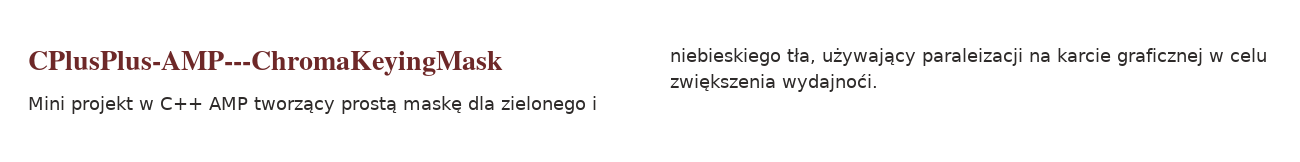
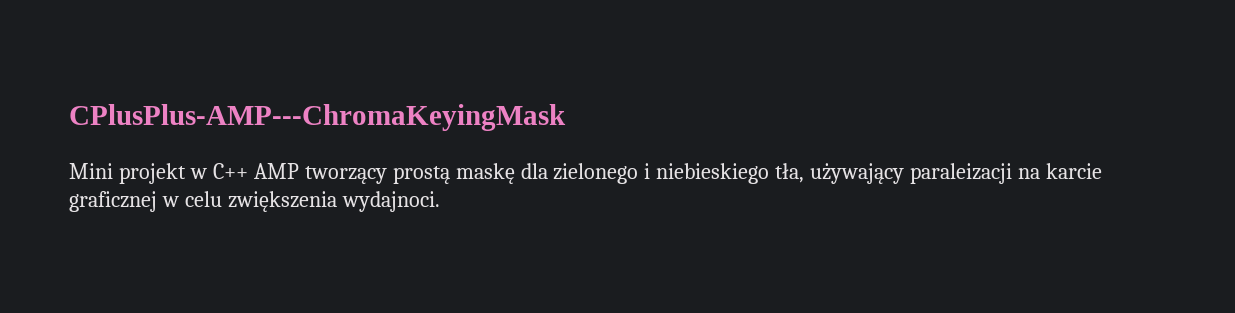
[782,74,878,92] wydajnoći. -> [341,191,440,212] wydajnoci.

